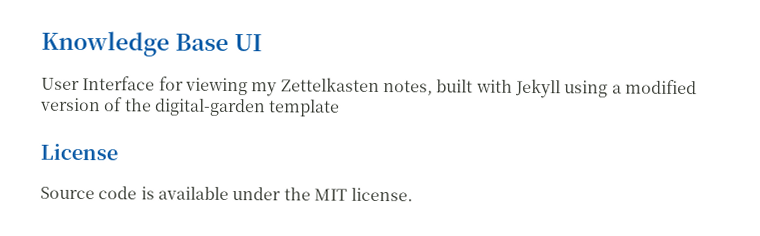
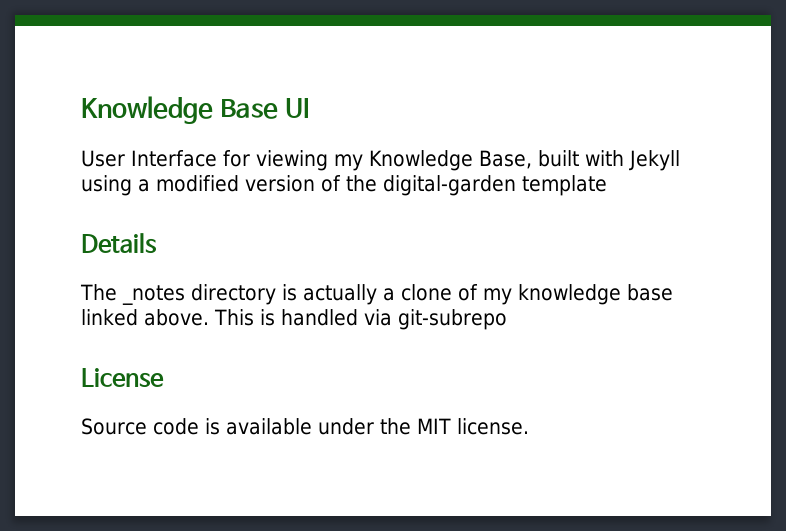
[280,77,433,96] Zettelkasten notes, -> [369,150,532,171] Knowledge Base,
(341, 108) none -> [81,233,157,254] [80,284,673,305] [81,309,507,330] // Details // The _notes directory is actually a clone of my knowledge base linked above. This is handled via git-subrepo

